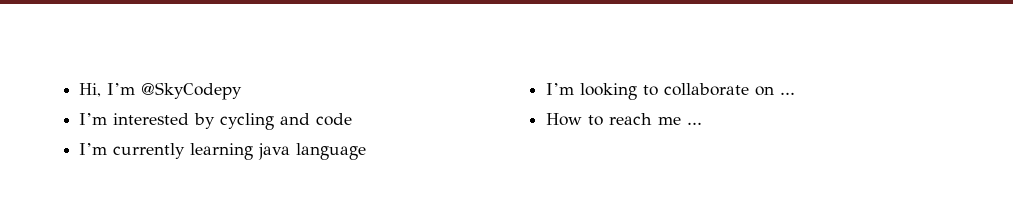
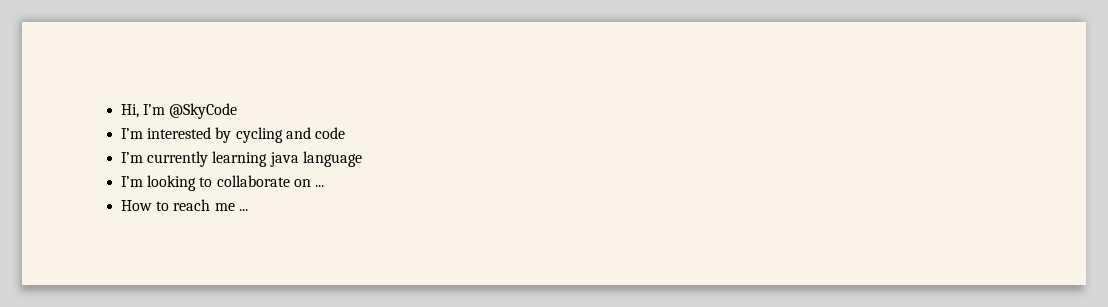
[141,82,243,100] @SkyCodepy -> [169,103,238,119] @SkyCode

